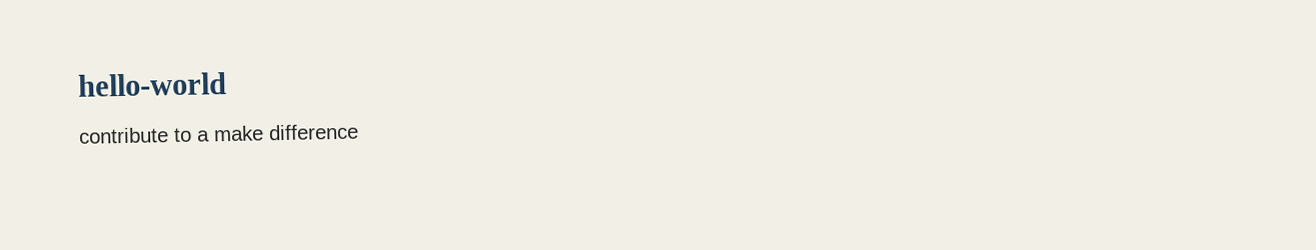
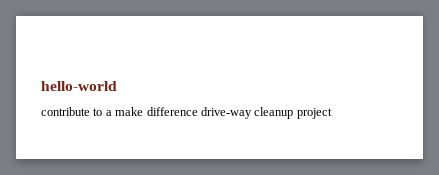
(359, 132) none -> [200,107,332,119] drive-way cleanup project

